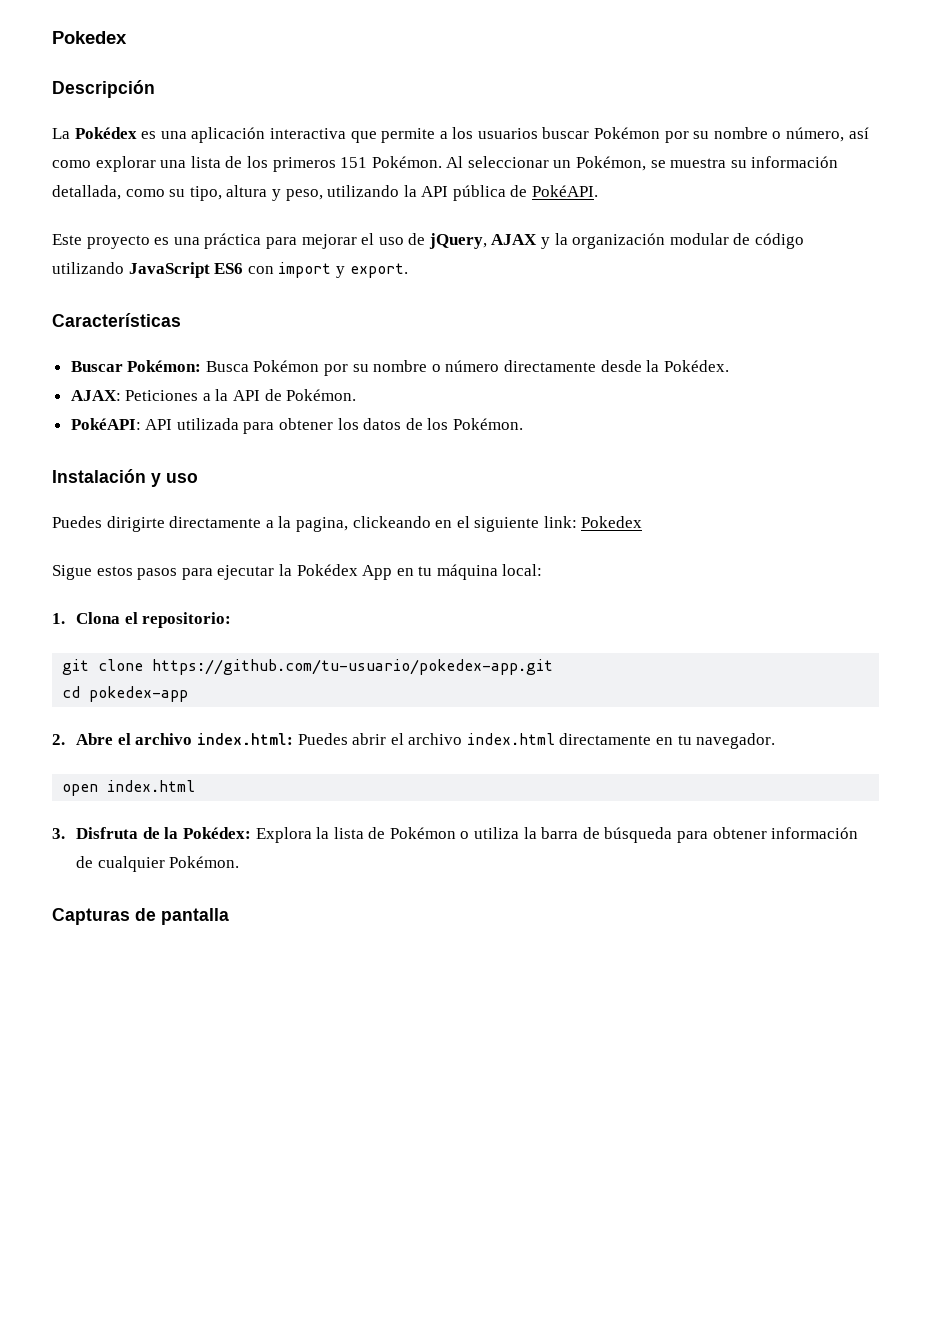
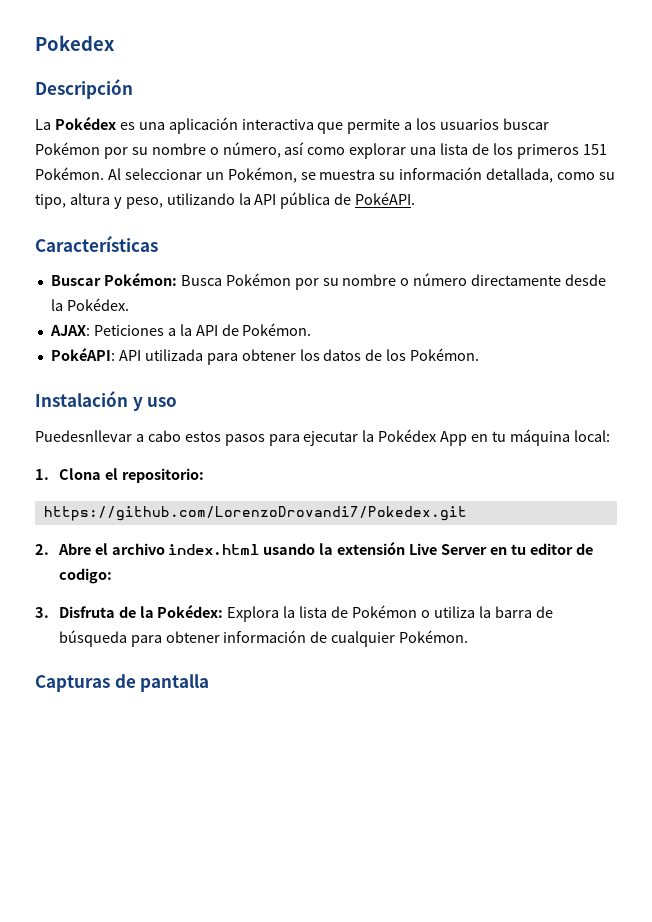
[52,233,805,249] [52,262,408,278] // Este proyecto es una práctica para mejorar el uso de jQuery, AJAX y la organización modular de código utilizando JavaScript ES6 con import y export. -> (416, 198) none
[52,516,643,532] [52,565,92,580] Puedes dirigirte directamente a la pagina, clickeando en el siguiente link: Pokedex // Sigue -> [35,430,181,442] Puedesnllevar a cabo
[62,659,554,675] [62,686,189,702] git clone https://github.com/tu-usuario/pokedex-app.git // cd pokedex-app -> [43,506,467,521] https://github.com/LorenzoDrovandi7/Pokedex.git
[196,733,776,749] [62,780,196,796] index.html: Puedes abrir el archivo index.html directamente en tu navegador. // open index.html -> [168,541,593,555] [58,568,112,584] index.html usando la extensión Live Server en tu editor de codigo:

